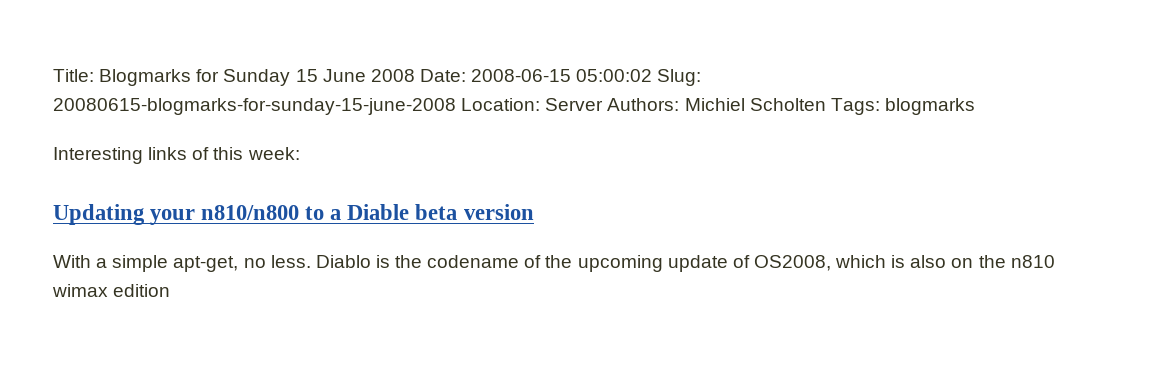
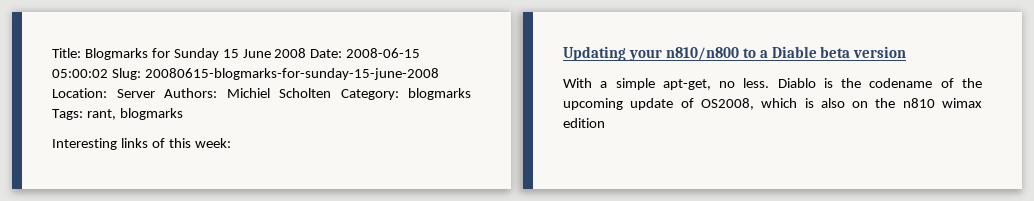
[830,98,880,115] Tags: -> [340,88,471,100] [52,109,116,120] Category: blogmarks Tags: rant,

